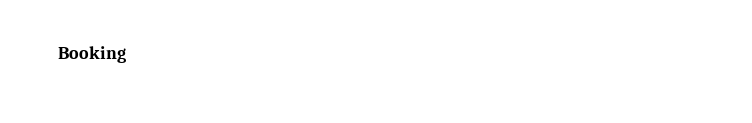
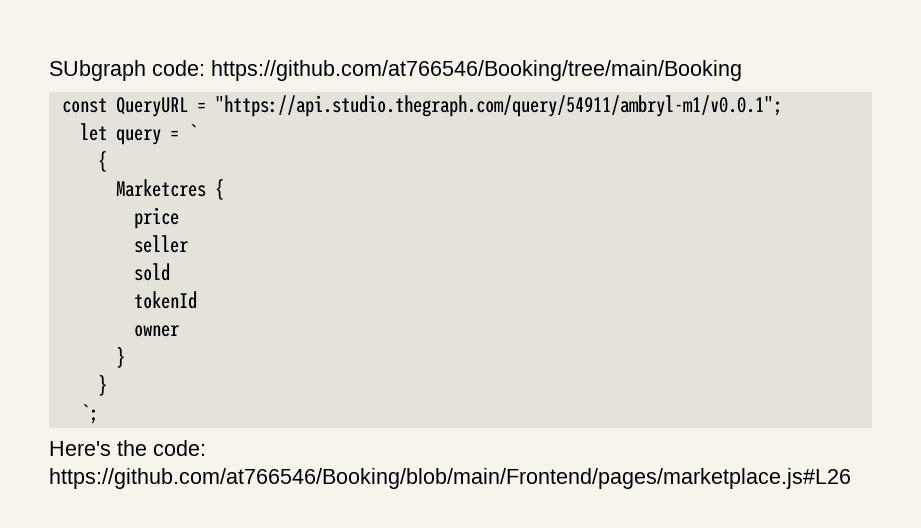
[58,46,126,63] Booking -> [49,60,742,81] [61,95,782,117] [79,123,197,145] [97,150,107,172] [115,178,224,200] [133,207,179,229] [133,235,188,253] [133,263,170,281] [133,291,197,309] [133,325,179,337] [115,346,125,368] [97,374,107,396] [79,404,98,424] [49,440,206,456] [49,468,851,489] SUbgraph code: https://github.com/at766546/Booking/tree/main/Booking // const QueryURL = "https://api.studio.thegraph.com/query/54911/ambryl-m1/v0.0.1"; // let query = ` // { // Marketcres { // price // seller // sold // tokenId // owner // } // } // `; // Here's the code: https://github.com/at766546/Booking/blob/main/Frontend/pages/marketplace.js#L26

